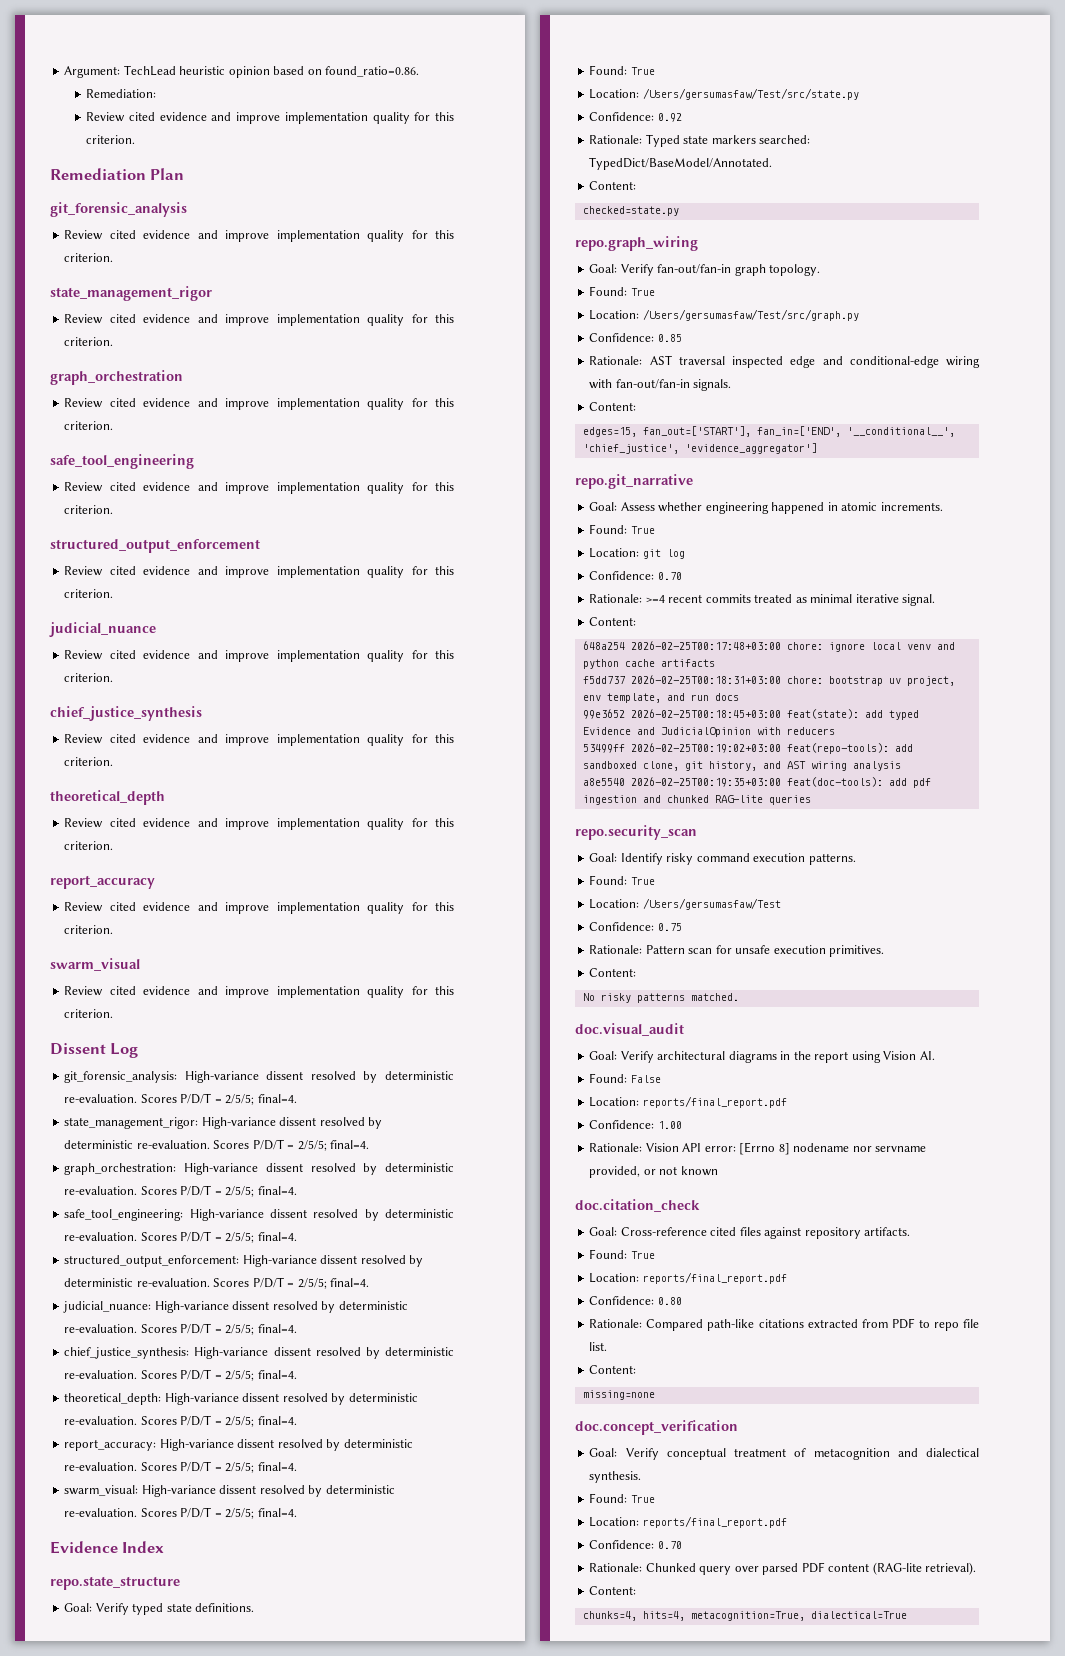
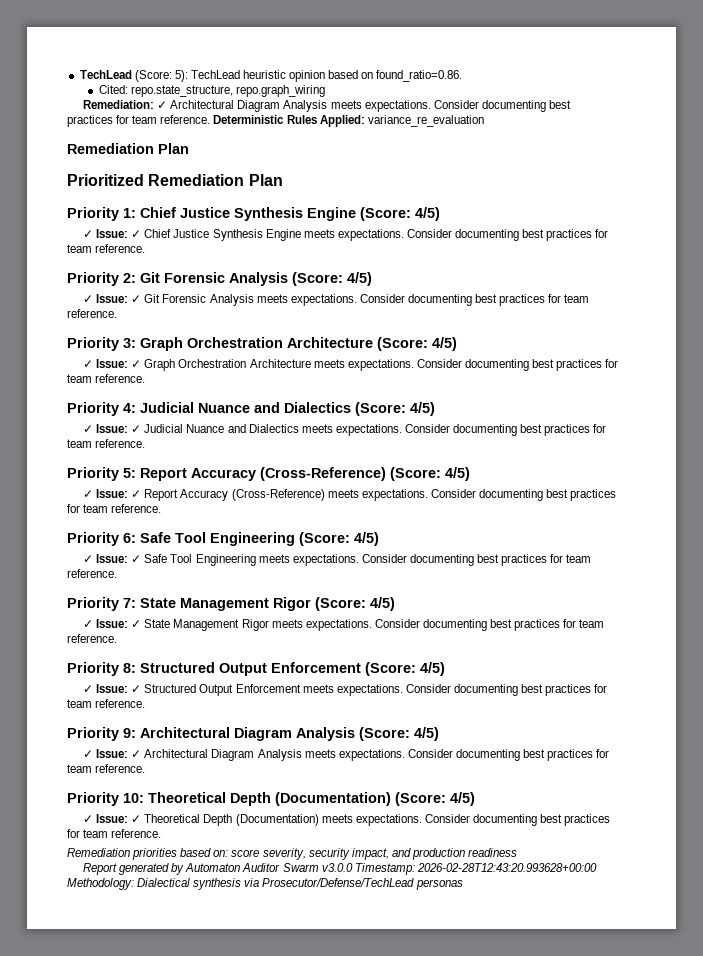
[64,66,121,78] Argument: -> [79,70,188,82] TechLead (Score: 5):
[86,89,157,98] [86,112,455,124] [86,135,136,144] [50,168,185,180] [50,202,187,217] [64,230,454,242] [64,253,114,262] [50,286,212,301] [64,314,454,326] [64,337,114,346] [50,370,183,385] [64,398,454,410] [64,421,114,430] [50,454,194,469] [64,482,454,494] [64,505,114,514] [50,539,260,553] [64,566,454,578] [64,589,114,598] [49,622,156,637] [64,650,454,662] [64,673,114,682] [50,706,202,721] [64,734,454,746] [64,757,114,766] [50,790,165,805] [64,818,454,830] [64,841,114,850] [50,875,155,889] [64,902,454,914] [64,925,114,934] [50,958,140,971] [64,986,454,998] [64,1009,114,1018] [50,1043,139,1058] [64,1071,455,1083] [64,1093,297,1105] [64,1117,383,1129] [64,1139,370,1151] [64,1163,454,1175] [64,1185,297,1197] [64,1209,454,1221] [64,1231,297,1243] [64,1255,424,1267] [64,1277,370,1289] [63,1301,408,1313] [64,1323,297,1335] [64,1347,454,1359] [64,1369,297,1381] [64,1393,418,1405] [64,1415,297,1427] [64,1439,413,1451] [64,1461,297,1473] [64,1485,395,1497] [64,1507,297,1519] [50,1541,165,1554] [50,1576,180,1590] [64,1603,255,1615] [589,65,655,75] [589,88,859,100] [589,112,682,122] [589,134,811,147] [589,157,773,170] [589,181,637,190] [582,206,679,216] [575,236,698,251] [589,264,821,276] [589,286,655,296] [589,309,859,321] [589,333,682,342] [589,355,980,368] [589,379,732,391] [589,402,637,411] [582,426,955,437] [582,443,817,454] [575,474,693,489] [589,502,943,514] [589,524,655,534] [589,548,685,559] [589,571,682,580] [589,594,936,606] [589,617,637,626] [582,641,955,652] [582,659,715,669] [582,675,955,686] [582,693,739,703] [582,709,919,720] [582,727,835,737] [582,743,913,754] [582,761,901,771] [582,777,931,788] [582,795,811,805] [575,825,697,840] [589,853,856,865] [589,875,655,885] [589,898,781,910] [589,922,682,931] [589,945,885,957] [589,968,637,977] [582,993,739,1003] [575,1023,684,1036] [589,1051,935,1063] [589,1073,661,1083] [589,1096,787,1108] [589,1120,682,1129] [589,1142,927,1155] [589,1166,718,1178] [575,1199,700,1212] [589,1227,911,1239] [589,1249,655,1259] [589,1272,787,1284] [589,1296,682,1305] [589,1318,979,1331] [589,1342,608,1351] [589,1365,637,1374] [582,1390,655,1400] [575,1420,738,1435] [589,1448,979,1460] [589,1471,642,1483] [589,1493,655,1503] [589,1516,787,1528] [589,1540,682,1549] [589,1562,977,1575] [589,1586,637,1595] [582,1611,907,1621] Remediation: // Review cited evidence and improve implementation quality for this criterion. // Remediation Plan // git_forensic_analysis // Review cited evidence and improve implementation quality for this criterion. // state_management_rigor // Review cited evidence and improve implementation quality for this criterion. // graph_orchestration // Review cited evidence and improve implementation quality for this criterion. // safe_tool_engineering // Review cited evidence and improve implementation quality for this criterion. // structured_output_enforcement // Review cited evidence and improve implementation quality for this criterion. // judicial_nuance // Review cited evidence and improve implementation quality for this criterion. // chief_justice_synthesis // Review cited evidence and improve implementation quality for this criterion. // theoretical_depth // Review cited evidence and improve implementation quality for this criterion. // report_accuracy // Review cited evidence and improve implementation quality for this criterion. // swarm_visual // Review cited evidence and improve implementation quality for this criterion. // Dissent Log // git_forensic_analysis: High-variance dissent resolved by deterministic re-evaluation. Scores P/D/T = 2/5/5; final=4. // state_management_rigor: High-variance dissent resolved by deterministic re-evaluation. Scores P/D/T = 2/5/5; final=4. // graph_orchestration: High-variance dissent resolved by deterministic re-evaluation. Scores P/D/T = 2/5/5; final=4. // safe_tool_engineering: High-variance dissent resolved by deterministic re-evaluation. Scores P/D/T = 2/5/5; final=4. // structured_output_enforcement: High-variance dissent resolved by deterministic re-evaluation. Scores P/D/T = 2/5/5; final=4. // judicial_nuance: High-variance dissent resolved by deterministic re-evaluation. Scores P/D/T = 2/5/5; final=4. // chief_justice_synthesis: High-variance dissent resolved by deterministic re-evaluation. Scores P/D/T = 2/5/5; final=4. // theoretical_depth: High-variance dissent resolved by deterministic re-evaluation. Scores P/D/T = 2/5/5; final=4. // report_accuracy: High-variance dissent resolved by deterministic re-evaluation. Scores P/D/T = 2/5/5; final=4. // swarm_visual: High-variance dissent resolved by deterministic re-evaluation. Scores P/D/T = 2/5/5; final=4. // Evidence Index // repo.state_structure // Goal: Verify typed state definitions. // Found: True // Location: /Users/gersumasfaw/Test/src/state.py // Confidence: 0.92 // Rationale: Typed state markers searched: TypedDict/BaseModel/Annotated. // Content: // checked=state.py // repo.graph_wiring // Goal: Verify fan-out/fan-in graph topology. // Found: True // Location: /Users/gersumasfaw/Test/src/graph.py // Confidence: 0.85 // Rationale: AST traversal inspected edge and conditional-edge wiring with fan-out/fan-in signals. // Content: // edges=15, fan_out=['START'], fan_in=['END', '__conditional__', 'chief_justice', 'evidence_aggregator'] // repo.git_narrative // Goal: Assess whether engineering happened in atomic increments. // Found: True // Location: git log // Confidence: 0.70 // Rationale: >=4 recent commits treated as minimal iterative signal. // Content: // 648a254 2026-02-25T00:17:48+03:00 chore: ignore local venv and python cache artifacts // f5dd737 2026-02-25T00:18:31+03:00 chore: bootstrap uv project, env template, and run docs // 99e3652 2026-02-25T00:18:45+03:00 feat(state): add typed Evidence and JudicialOpinion with reducers // 53499ff 2026-02-25T00:19:02+03:00 feat(repo-tools): add sandboxed clone, git history, and AST wiring analysis // a8e5540 2026-02-25T00:19:35+03:00 feat(doc-tools): add pdf ingestion and chunked RAG-lite queries // repo.security_scan // Goal: Identify risky command execution patterns. // Found: True // Location: /Users/gersumasfaw/Test // Confidence: 0.75 // Rationale: Pattern scan for unsafe execution primitives. // Content: // No risky patterns matched. // doc.visual_audit // Goal: Verify architectural diagrams in the report using Vision AI. // Found: False // Location: reports/final_report.pdf // Confidence: 1.00 // Rationale: Vision API error: [Errno 8] nodename nor servname provided, or not known // doc.citation_check // Goal: Cross-reference cited files against repository artifacts. // Found: True // Location: reports/final_report.pdf // Confidence: 0.80 // Rationale: Compared path-like citations extracted from PDF to repo file list. // Content: // missing=none // doc.concept_verification // Goal: Verify conceptual treatment of metacognition and dialectical synthesis. // Found: True // Location: reports/final_report.pdf // Confidence: 0.70 // Rationale: Chunked query over parsed PDF content (RAG-lite retrieval). // Content: // chunks=4, hits=4, metacognition=True, dialectical=True -> [98,85,325,97] [83,100,572,112] [67,115,484,127] [67,143,189,154] [67,174,283,186] [67,207,440,221] [83,229,609,241] [67,244,146,253] [67,272,372,286] [83,294,590,306] [67,309,117,318] [67,337,457,351] [83,359,619,371] [67,374,146,383] [67,402,435,416] [83,424,607,436] [67,439,146,448] [67,467,470,481] [83,489,617,501] [67,504,162,513] [67,532,379,546] [83,554,592,566] [67,569,117,578] [67,597,395,611] [83,619,605,631] [67,634,117,643] [67,662,445,676] [83,684,608,696] [67,699,146,708] [67,727,439,741] [83,749,610,761] [67,764,146,773] [67,792,475,806] [83,814,611,826] [67,829,162,838] [67,848,518,860] [83,863,597,875] [67,878,463,890] Cited: repo.state_structure, repo.graph_wiring // Remediation: ✓ Architectural Diagram Analysis meets expectations. Consider documenting best practices for team reference. Deterministic Rules Applied: variance_re_evaluation // Remediation Plan // Prioritized Remediation Plan // Priority 1: Chief Justice Synthesis Engine (Score: 4/5) // ✓ Issue: ✓ Chief Justice Synthesis Engine meets expectations. Consider documenting best practices for team reference. // Priority 2: Git Forensic Analysis (Score: 4/5) // ✓ Issue: ✓ Git Forensic Analysis meets expectations. Consider documenting best practices for team reference. // Priority 3: Graph Orchestration Architecture (Score: 4/5) // ✓ Issue: ✓ Graph Orchestration Architecture meets expectations. Consider documenting best practices for team reference. // Priority 4: Judicial Nuance and Dialectics (Score: 4/5) // ✓ Issue: ✓ Judicial Nuance and Dialectics meets expectations. Consider documenting best practices for team reference. // Priority 5: Report Accuracy (Cross-Reference) (Score: 4/5) // ✓ Issue: ✓ Report Accuracy (Cross-Reference) meets expectations. Consider documenting best practices for team reference. // Priority 6: Safe Tool Engineering (Score: 4/5) // ✓ Issue: ✓ Safe Tool Engineering meets expectations. Consider documenting best practices for team reference. // Priority 7: State Management Rigor (Score: 4/5) // ✓ Issue: ✓ State Management Rigor meets expectations. Consider documenting best practices for team reference. // Priority 8: Structured Output Enforcement (Score: 4/5) // ✓ Issue: ✓ Structured Output Enforcement meets expectations. Consider documenting best practices for team reference. // Priority 9: Architectural Diagram Analysis (Score: 4/5) // ✓ Issue: ✓ Architectural Diagram Analysis meets expectations. Consider documenting best practices for team reference. // Priority 10: Theoretical Depth (Documentation) (Score: 4/5) // ✓ Issue: ✓ Theoretical Depth (Documentation) meets expectations. Consider documenting best practices for team reference. // Remediation priorities based on: score severity, security impact, and production readiness // Report generated by Automaton Auditor Swarm v3.0.0 Timestamp: 2026-02-28T12:43:20.993628+00:00 Methodology: Dialectical synthesis via Prosecutor/Defense/TechLead personas

